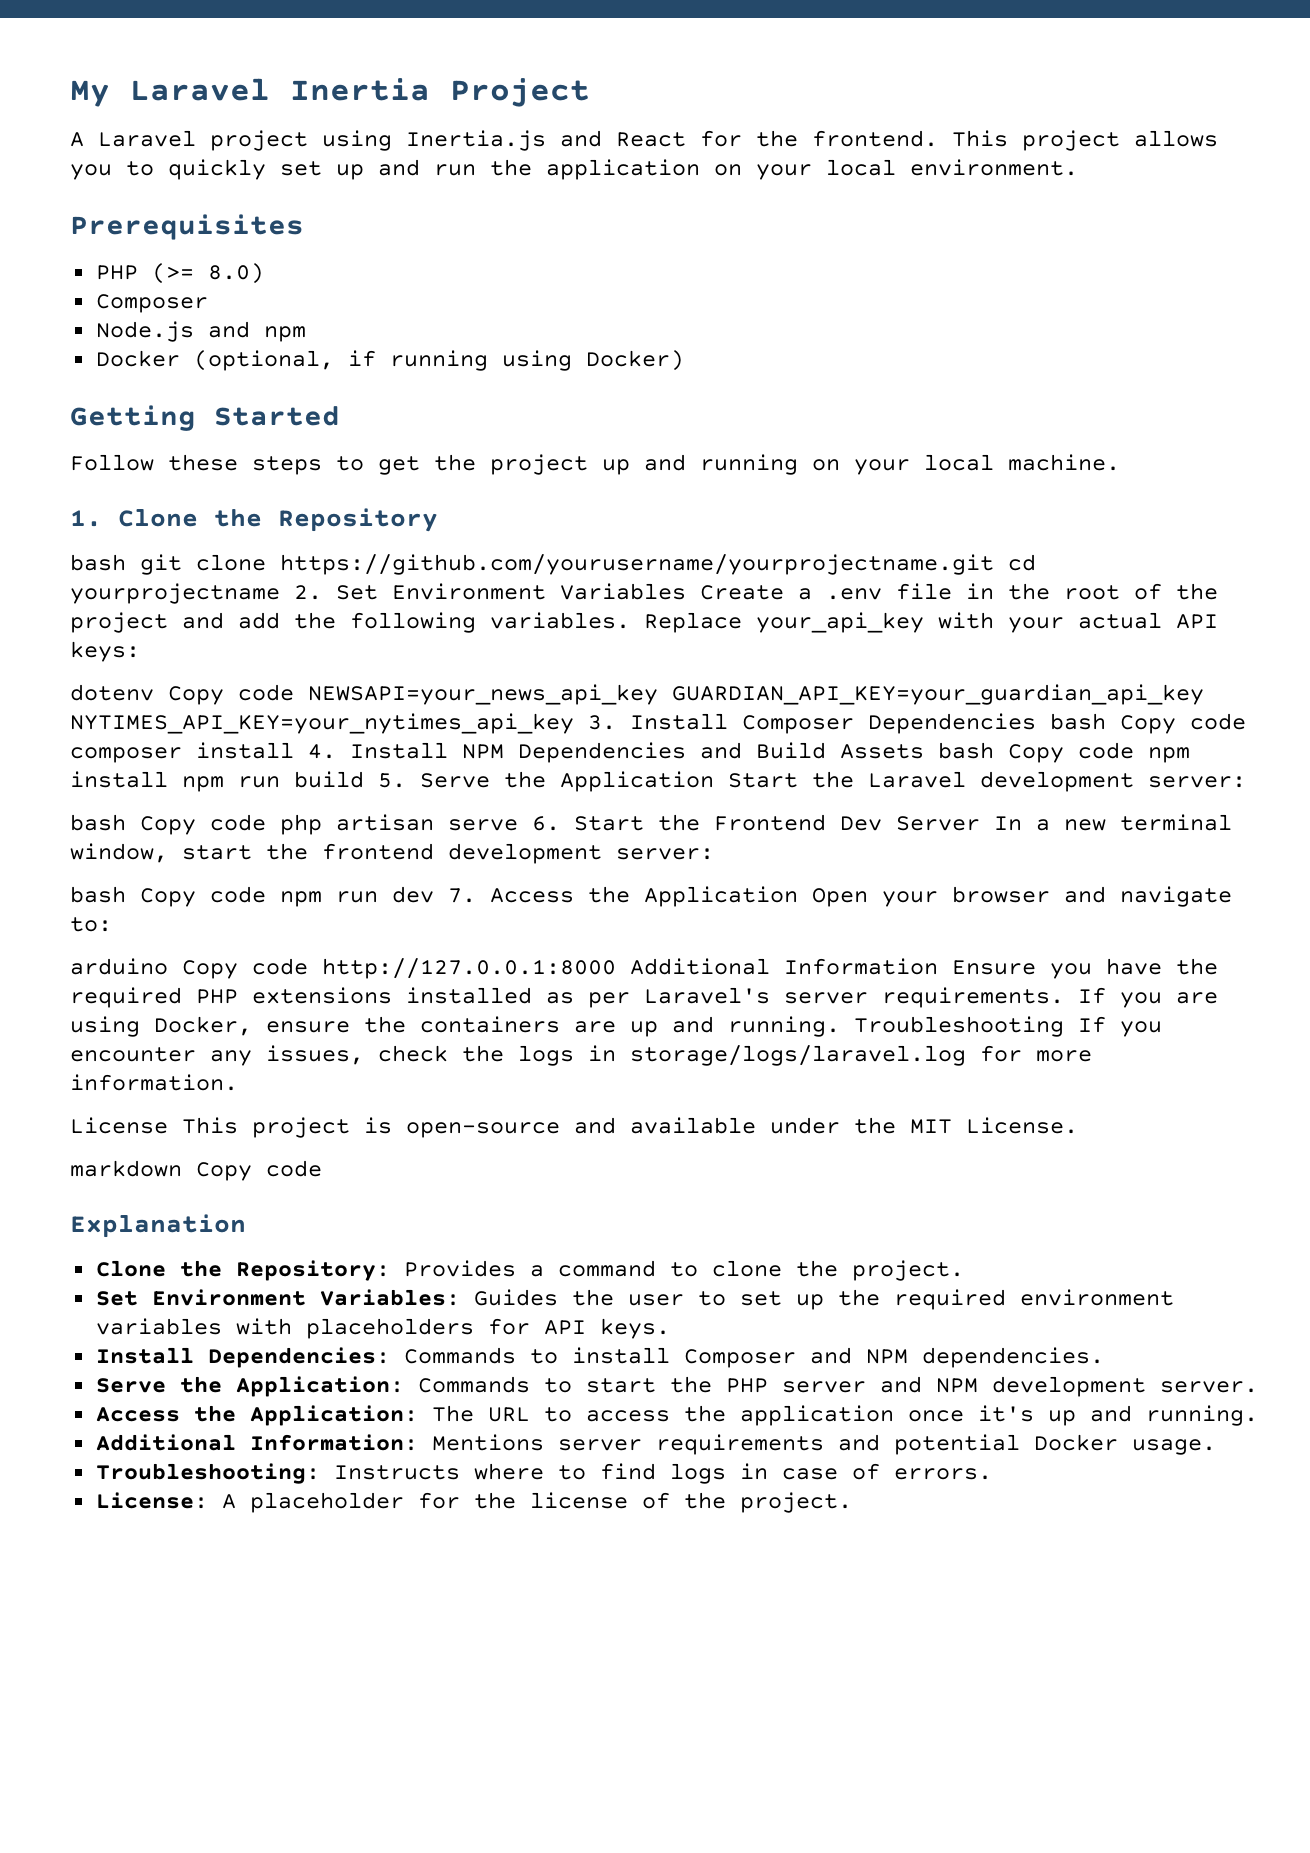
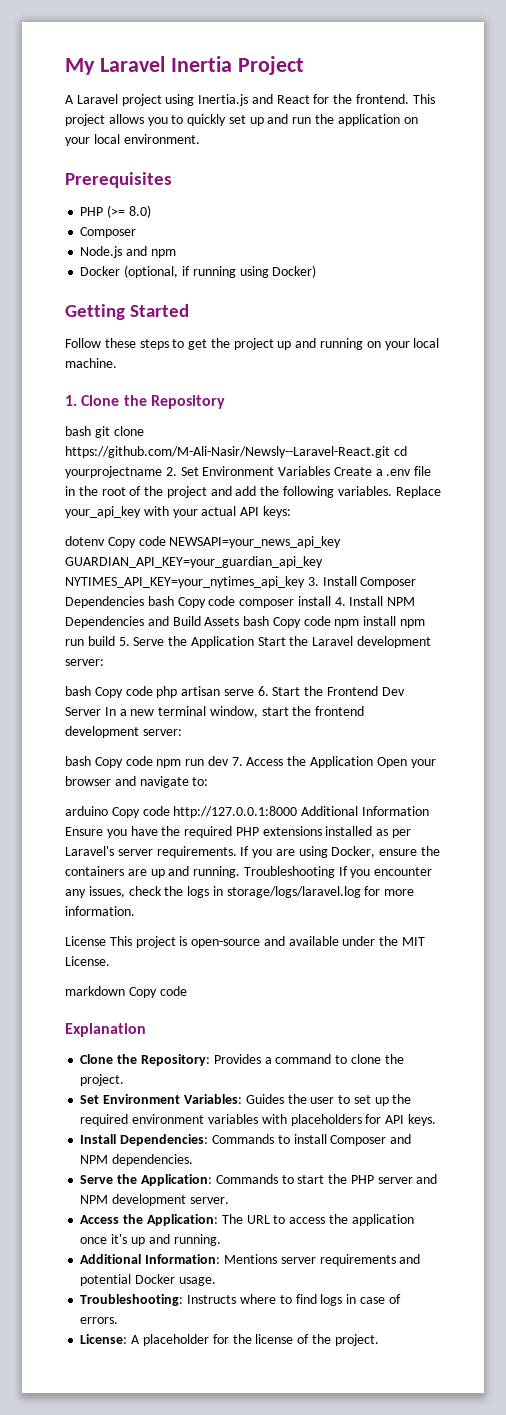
[280,554,994,575] https://github.com/yourusername/yourprojectname.git -> [65,446,390,458] https://github.com/M-Ali-Nasir/Newsly--Laravel-React.git

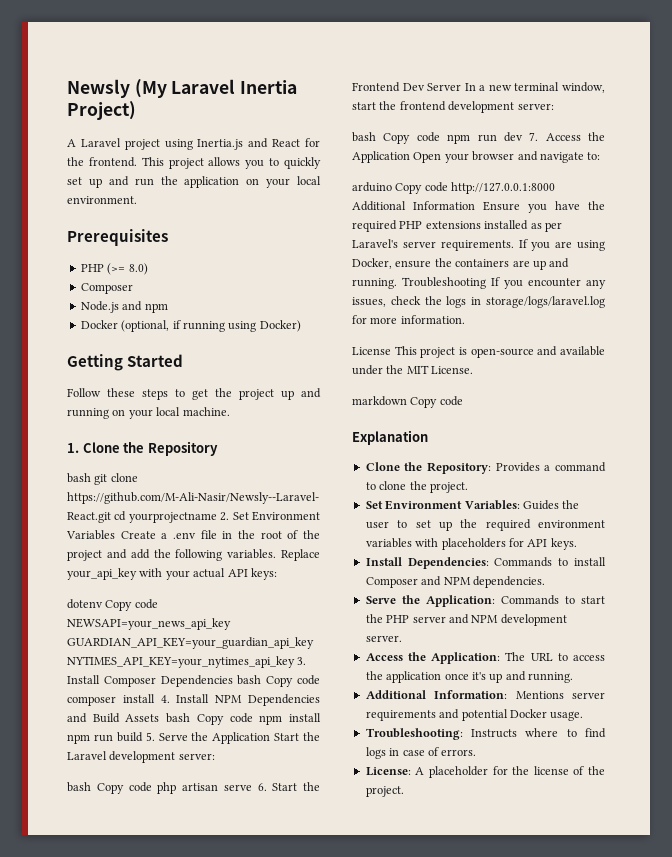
[65,58,95,75] My -> [67,79,167,98] Newsly (My
[237,56,304,75] Project -> [67,101,136,120] Project)

